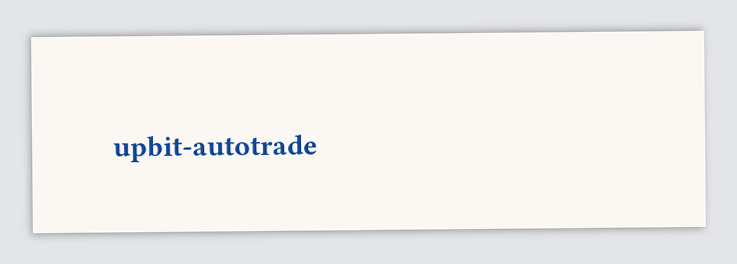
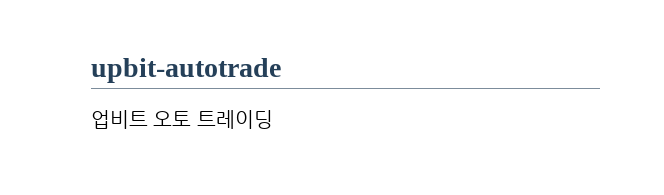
(318, 148) none -> [91,110,273,129] // 업비트 오토 트레이딩

